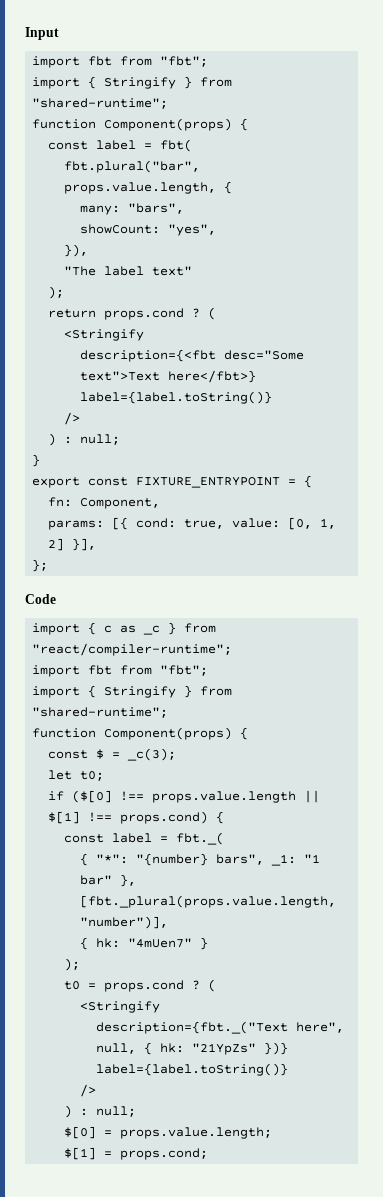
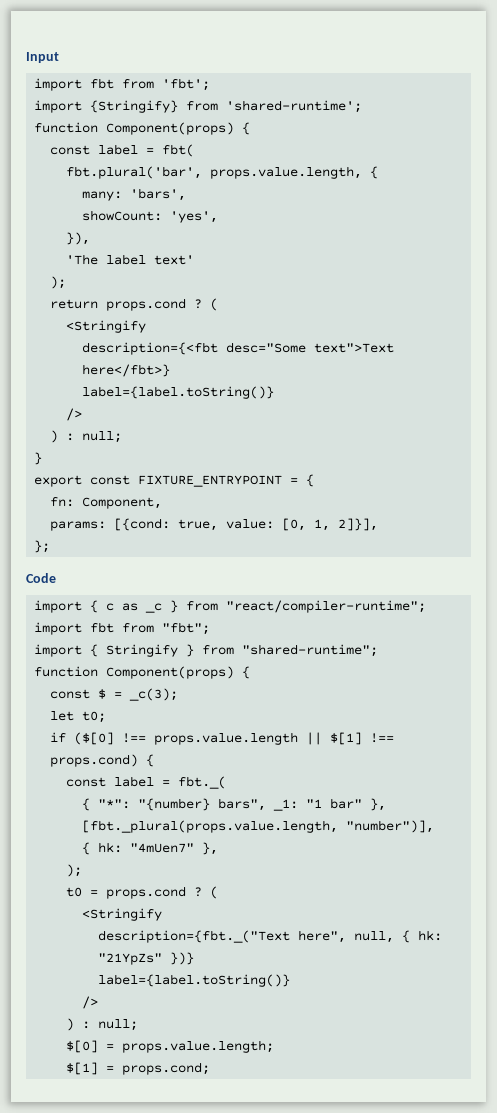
[159,56,208,67] [31,76,232,89] [31,98,168,109] "fbt"; // import { Stringify } from "shared-runtime"; -> [161,78,210,91] [33,100,362,113] 'fbt'; // import {Stringify} from 'shared-runtime';
[63,160,200,173] fbt.plural("bar", -> [65,166,202,179] fbt.plural('bar',
[127,203,184,214] "bars", -> [129,188,186,201] 'bars',
[167,224,216,236] "yes", -> [169,211,218,223] 'yes',
[63,266,192,276] "The label text" -> [65,254,194,265] 'The label text'
[111,517,176,530] [{ cond: -> [113,518,170,531] [{cond:
[47,538,96,551] 2] }], -> [337,518,378,531] 2]}],
[199,937,208,950] } -> [201,842,218,855] },

